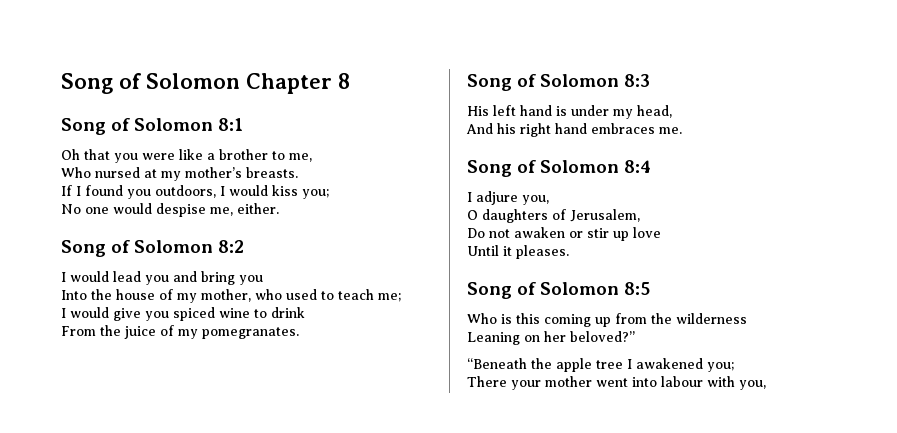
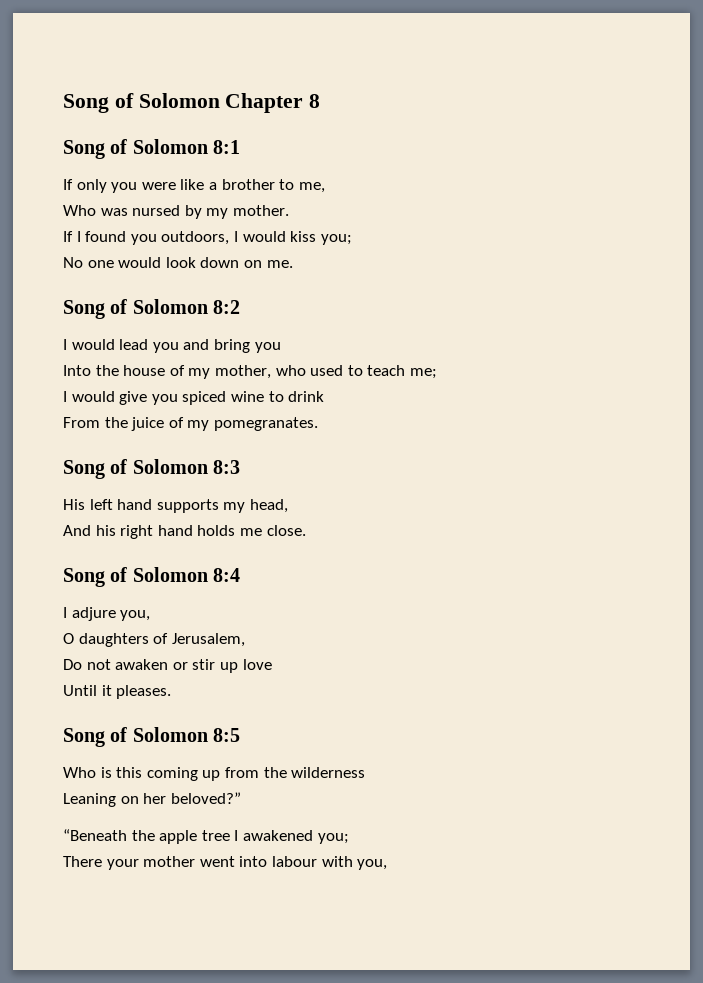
[61,149,110,160] Oh that -> [63,179,107,193] If only
[95,167,298,181] nursed at my mother’s breasts. -> [100,205,289,219] was nursed by my mother.
[156,203,279,217] despise me, either. -> [165,257,293,268] look down on me.
[556,105,609,116] is under -> [156,499,219,513] supports
[591,123,682,134] embraces me. -> [197,525,306,536] holds me close.

